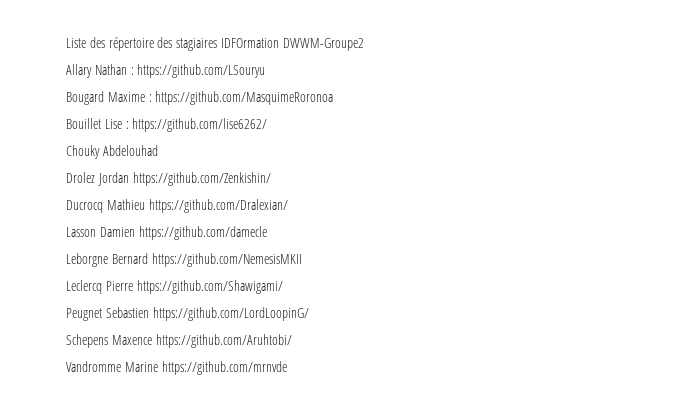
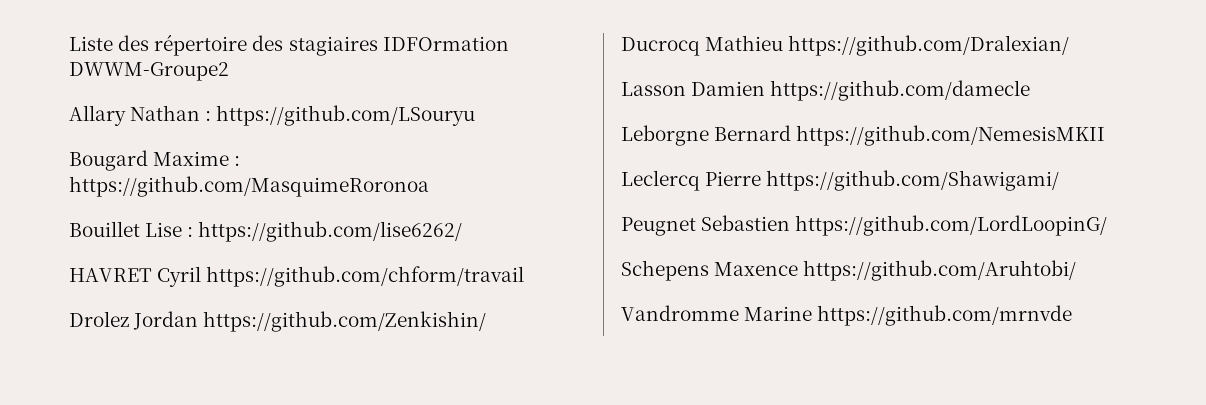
[66,145,158,159] Chouky Abdelouhad -> [69,266,525,287] HAVRET Cyril https://github.com/chform/travail

